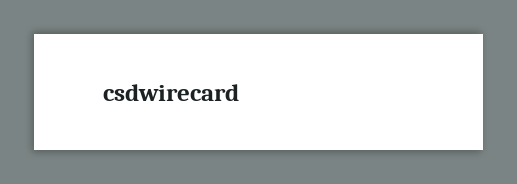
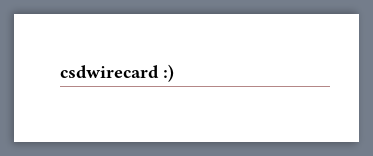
(239, 92) none -> [163,64,174,82] :)

